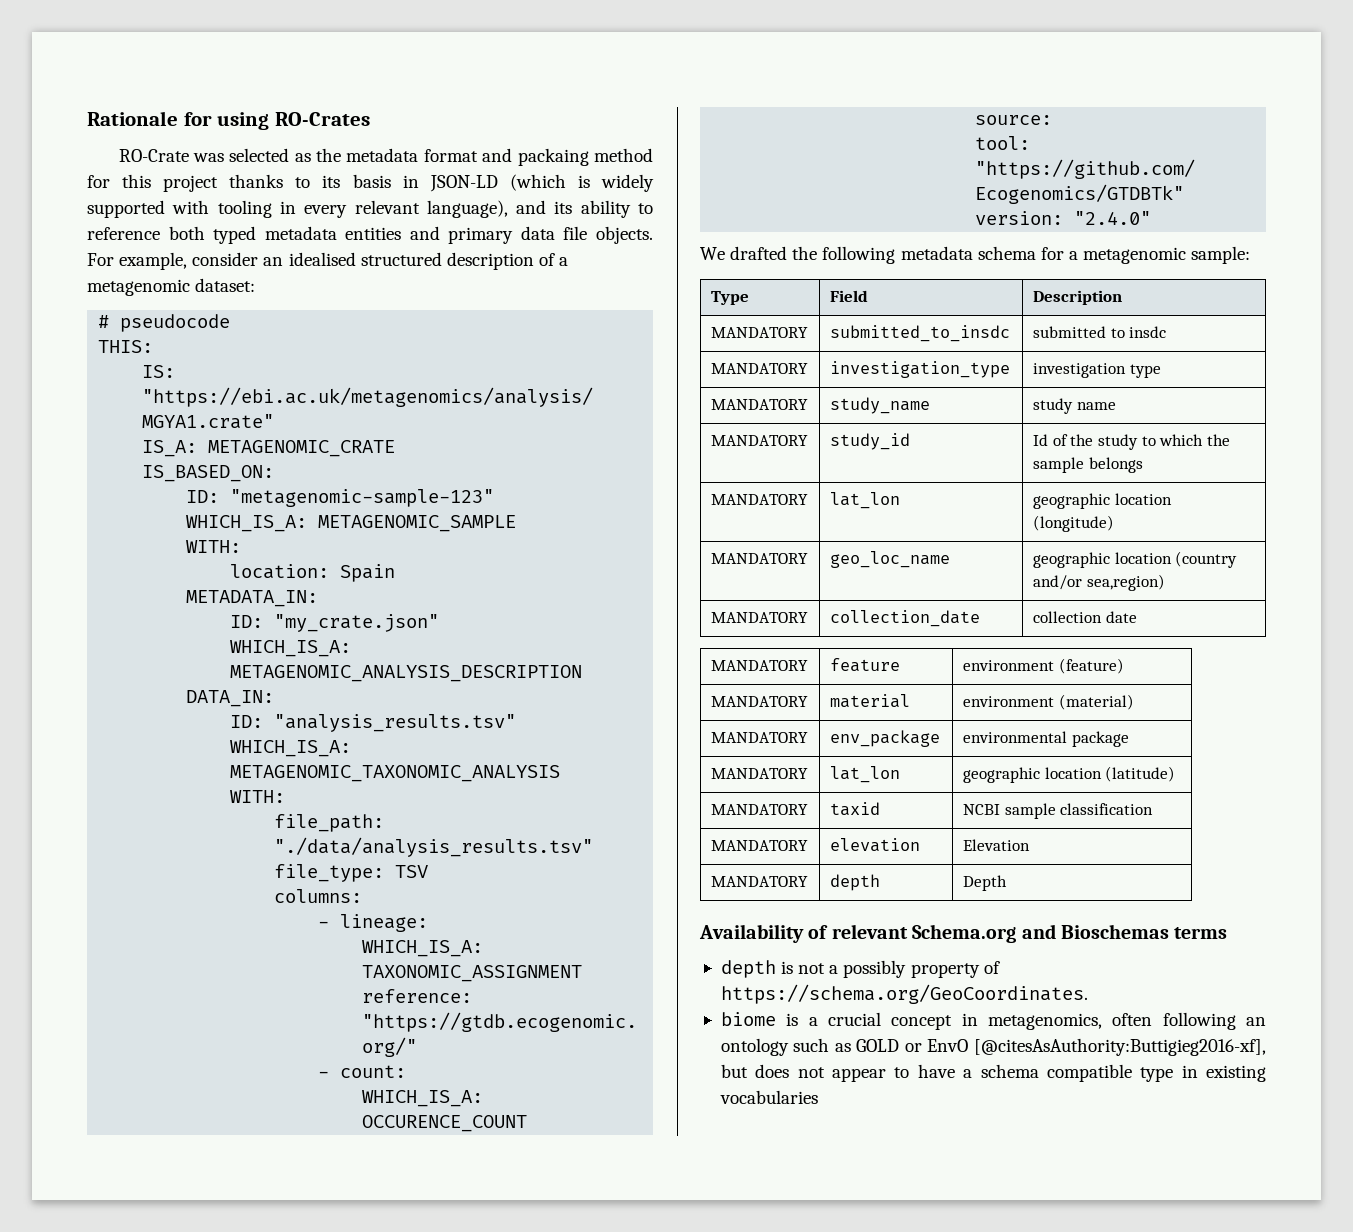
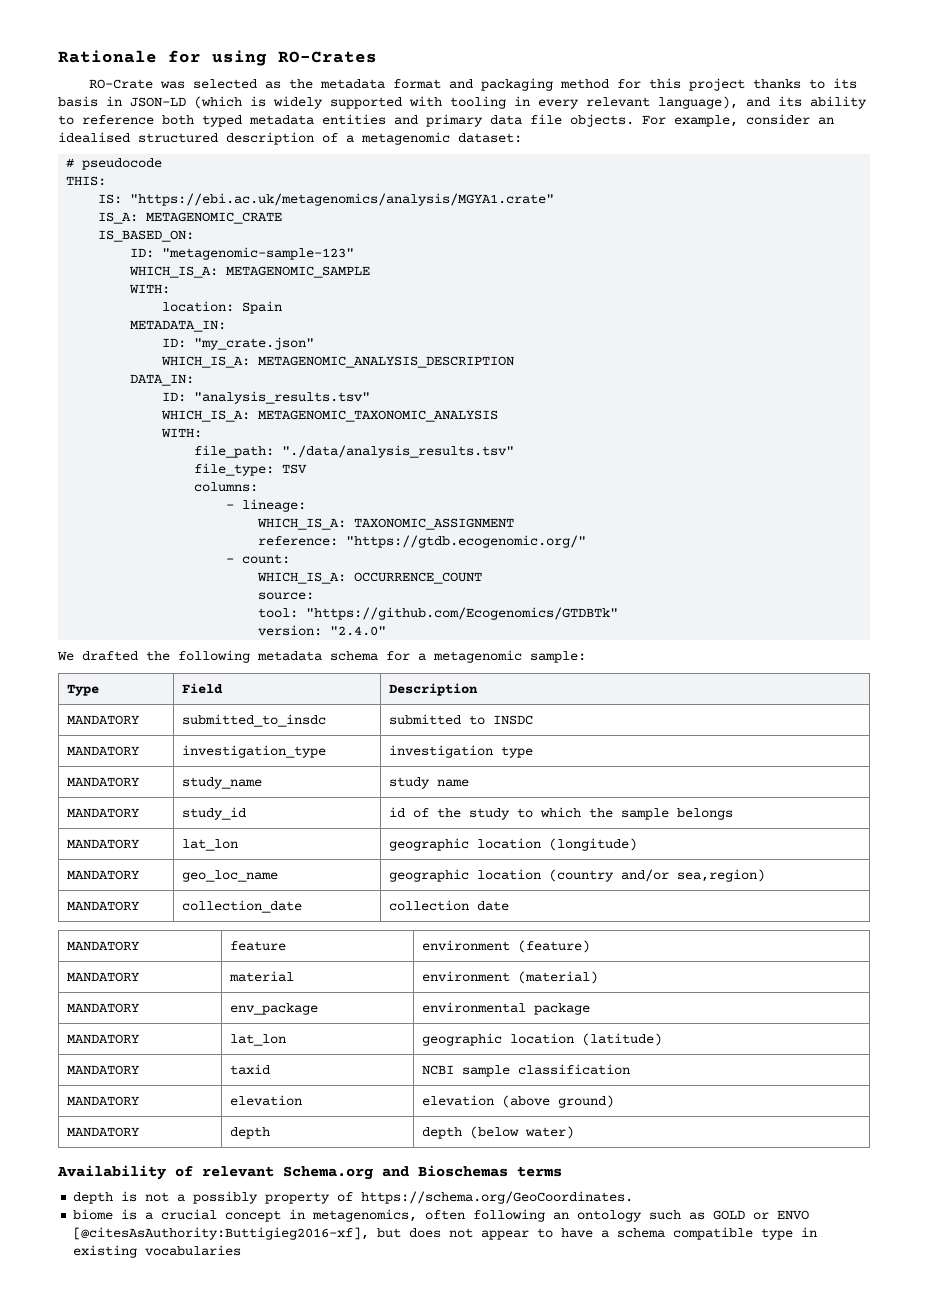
[517,148,589,166] packaing -> [481,78,554,91] packaging
[362,1115,528,1132] OCCURENCE_COUNT -> [354,572,483,584] OCCURRENCE_COUNT
[1129,326,1167,338] insdc -> [492,715,533,725] INSDC
[1033,434,1049,446] Id -> [388,807,405,818] id
[963,839,1031,851] Elevation -> [421,1095,614,1108] elevation (above ground)
[963,875,1008,891] Depth -> [421,1126,574,1139] depth (below water)
[927,1039,969,1052] EnvO -> [777,1210,810,1220] ENVO

